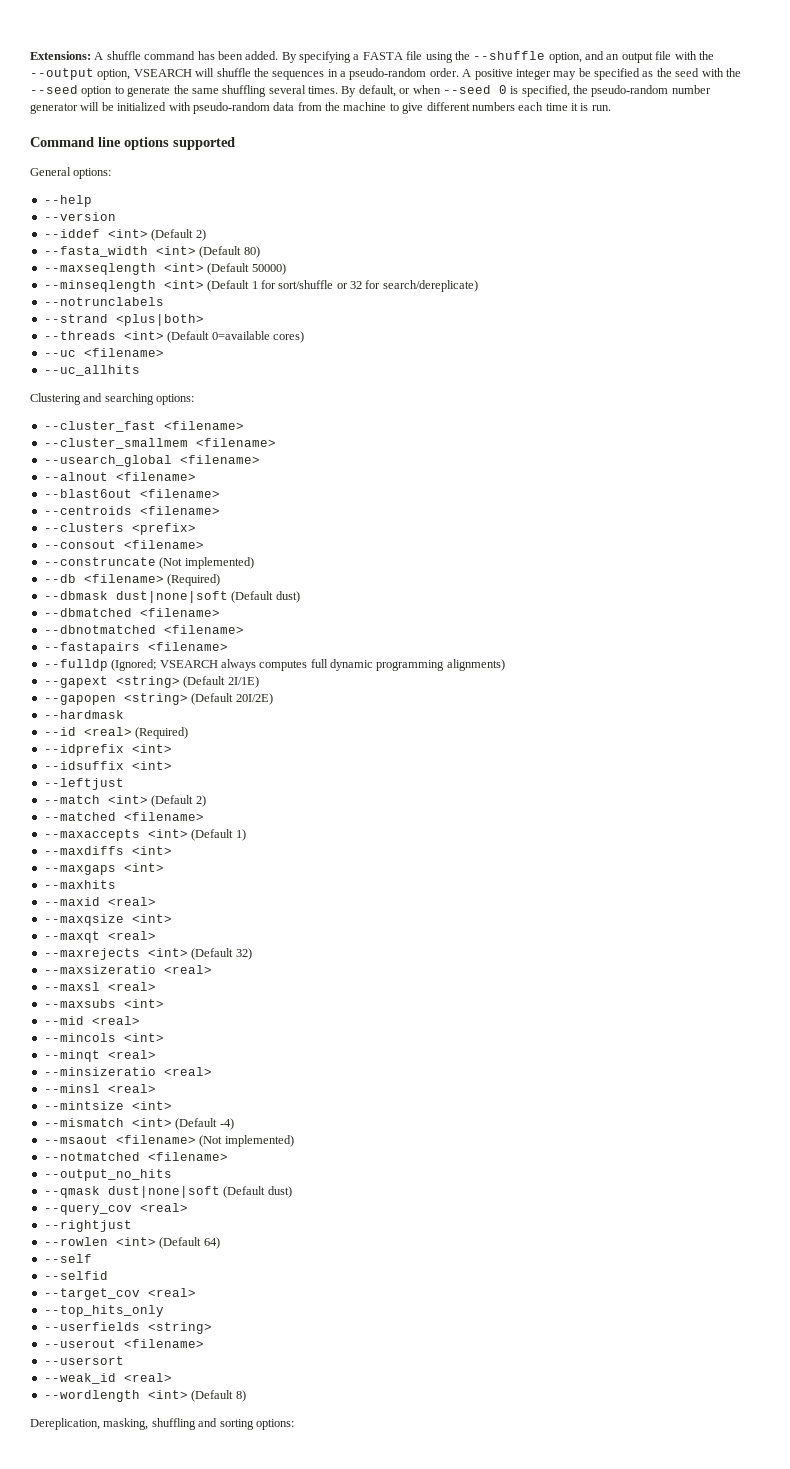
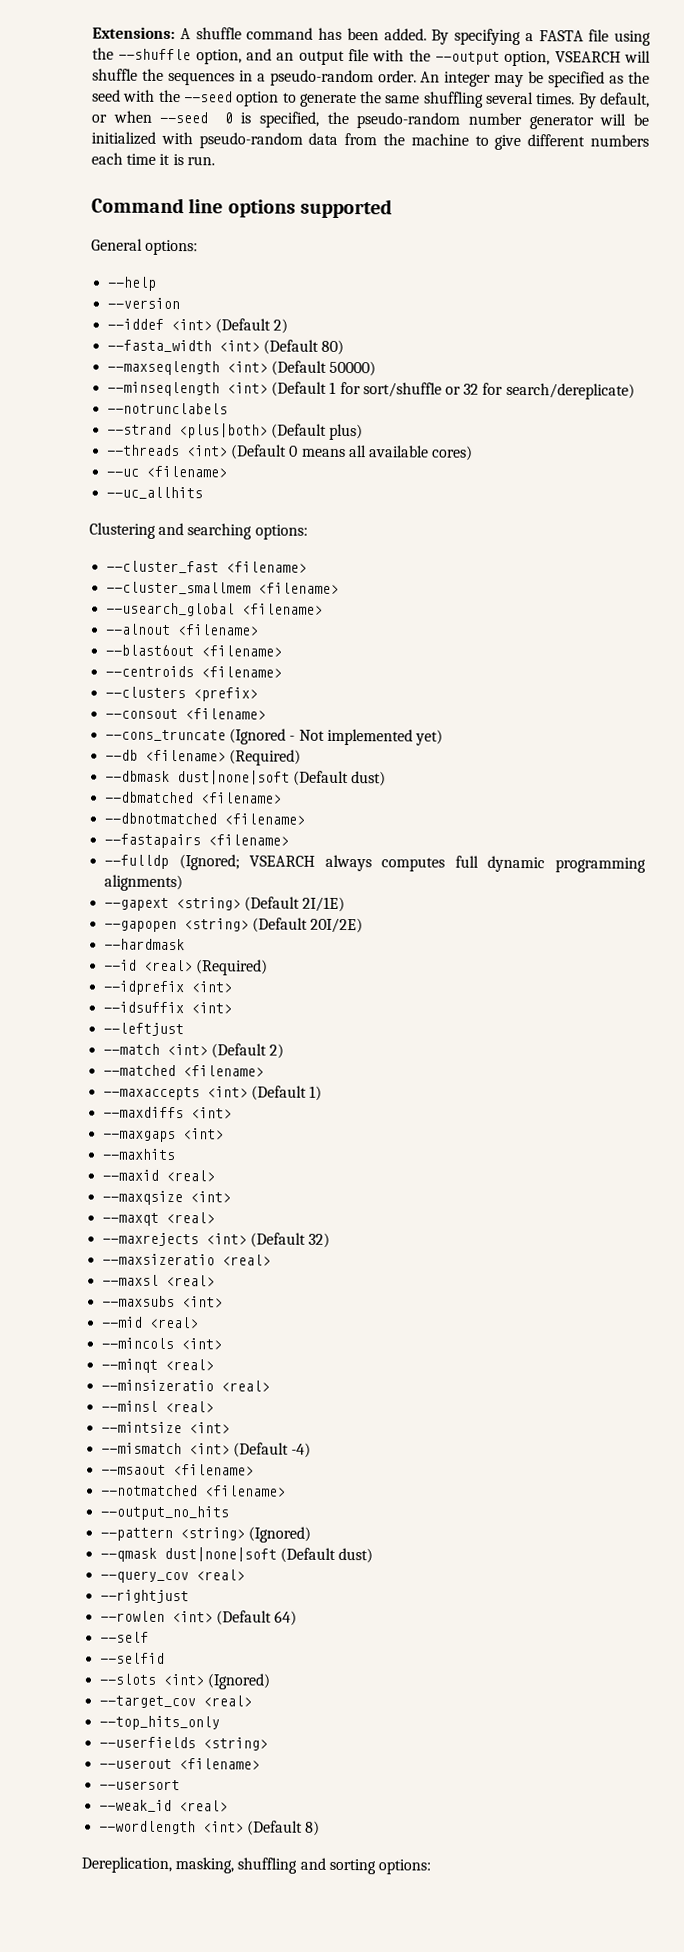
[462,69,513,80] A positive -> [420,71,441,83] An
(204, 320) none -> [271,423,364,441] (Default plus)
[211,331,270,340] 0=available -> [288,445,429,458] 0 means all available
[43,557,254,569] --construncate (Not implemented) -> [105,728,443,746] --cons_truncate (Ignored - Not implemented yet)
[199,1135,294,1147] (Not implemented) -> (255, 1470) none
(172, 1175) none -> [100,1526,312,1543] // --pattern <string> (Ignored)
(108, 1275) none -> [99,1673,271,1690] // --slots <int> (Ignored)

